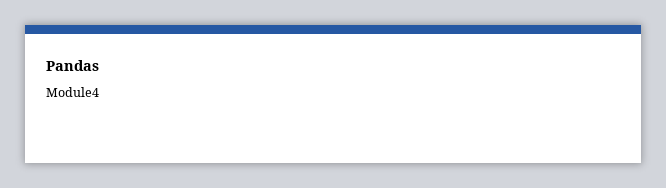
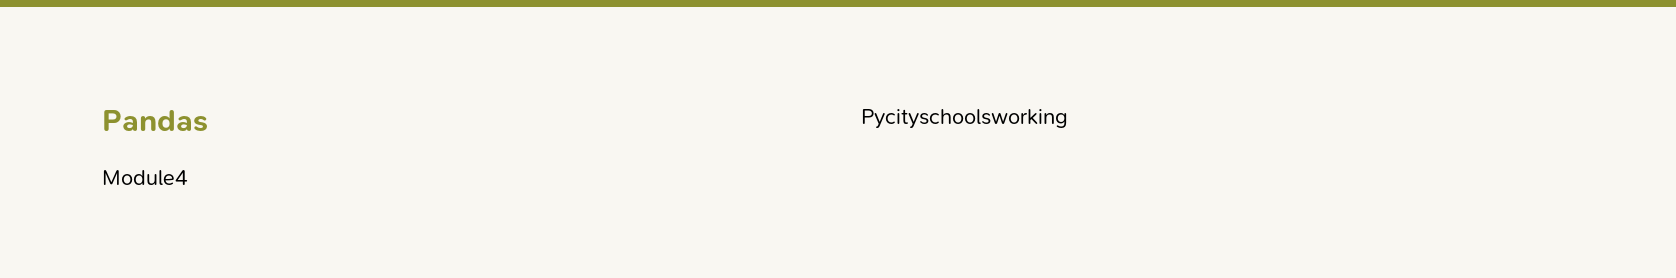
(99, 92) none -> [861,109,1068,129] // Pycityschoolsworking

